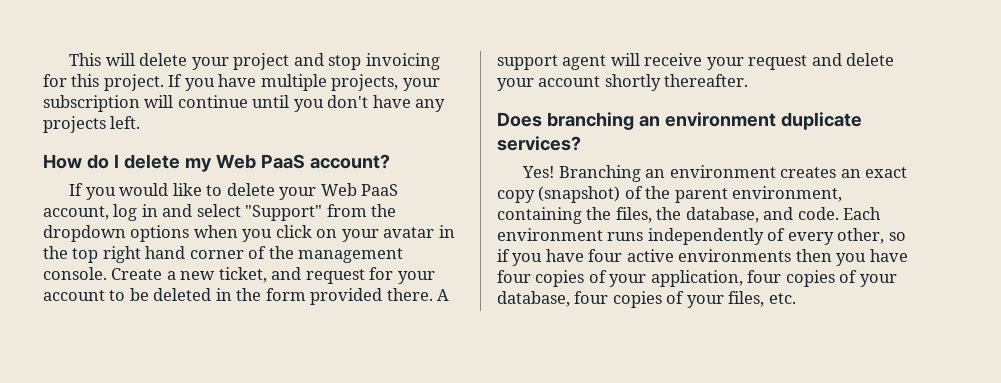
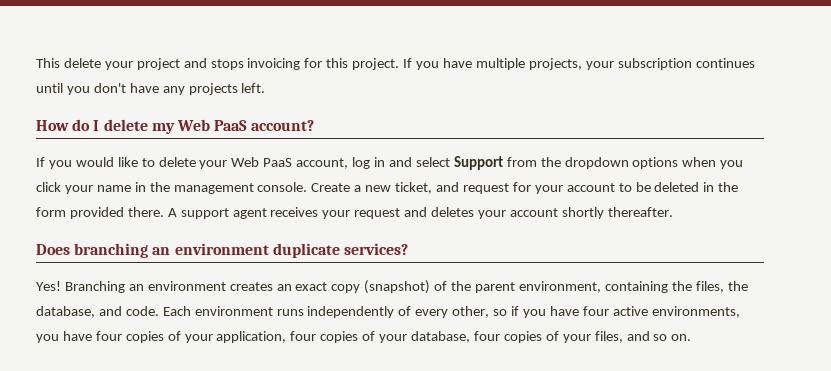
[105,53,135,66] will -> (60, 63) none
[328,55,362,70] stop -> [210,59,244,70] stops
[144,95,248,108] will continue -> [695,58,755,68] continues
[245,205,323,221] "Support" -> [453,156,503,170] Support
[316,225,455,242] [43,246,267,263] on your avatar in the top right hand corner of -> [64,182,146,194] your name in
[610,53,703,66] will receive -> [270,207,319,217] receives
[846,53,895,66] delete -> [431,207,475,217] deletes
[678,249,832,262] environments then -> [651,306,740,318] environments,
[768,293,796,304] etc. -> [626,331,692,341] and so on.

